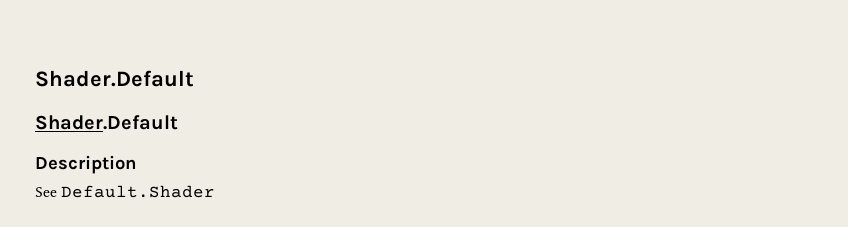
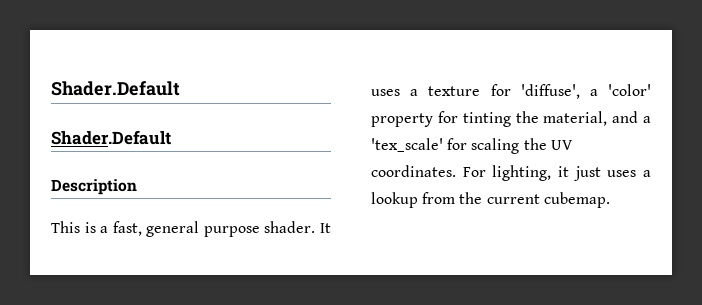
[35,185,216,198] See Default.Shader -> [51,221,331,237] [371,84,651,99] [371,111,651,127] [371,138,573,154] [371,165,651,181] [371,192,610,208] This is a fast, general purpose shader. It uses a texture for 'diffuse', a 'color' property for tinting the material, and a 'tex_scale' for scaling the UV coordinates. For lighting, it just uses a lookup from the current cubemap.

